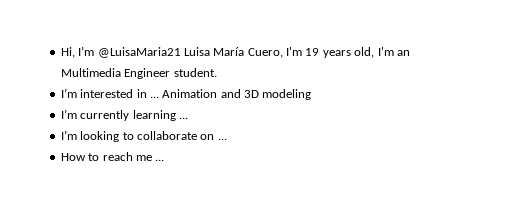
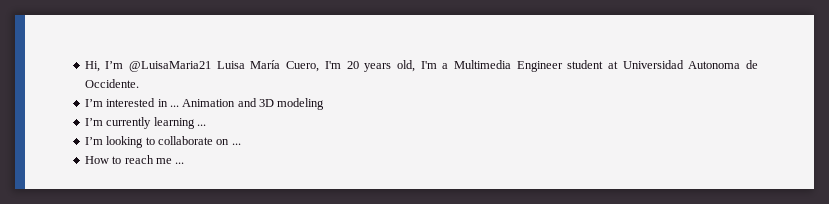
[305,48,320,56] 19 -> [346,61,359,69] 20
[396,50,410,56] an -> [442,63,449,69] a
[173,68,217,77] student. -> [567,60,758,69] [84,79,139,88] student at Universidad Autonoma de Occidente.

